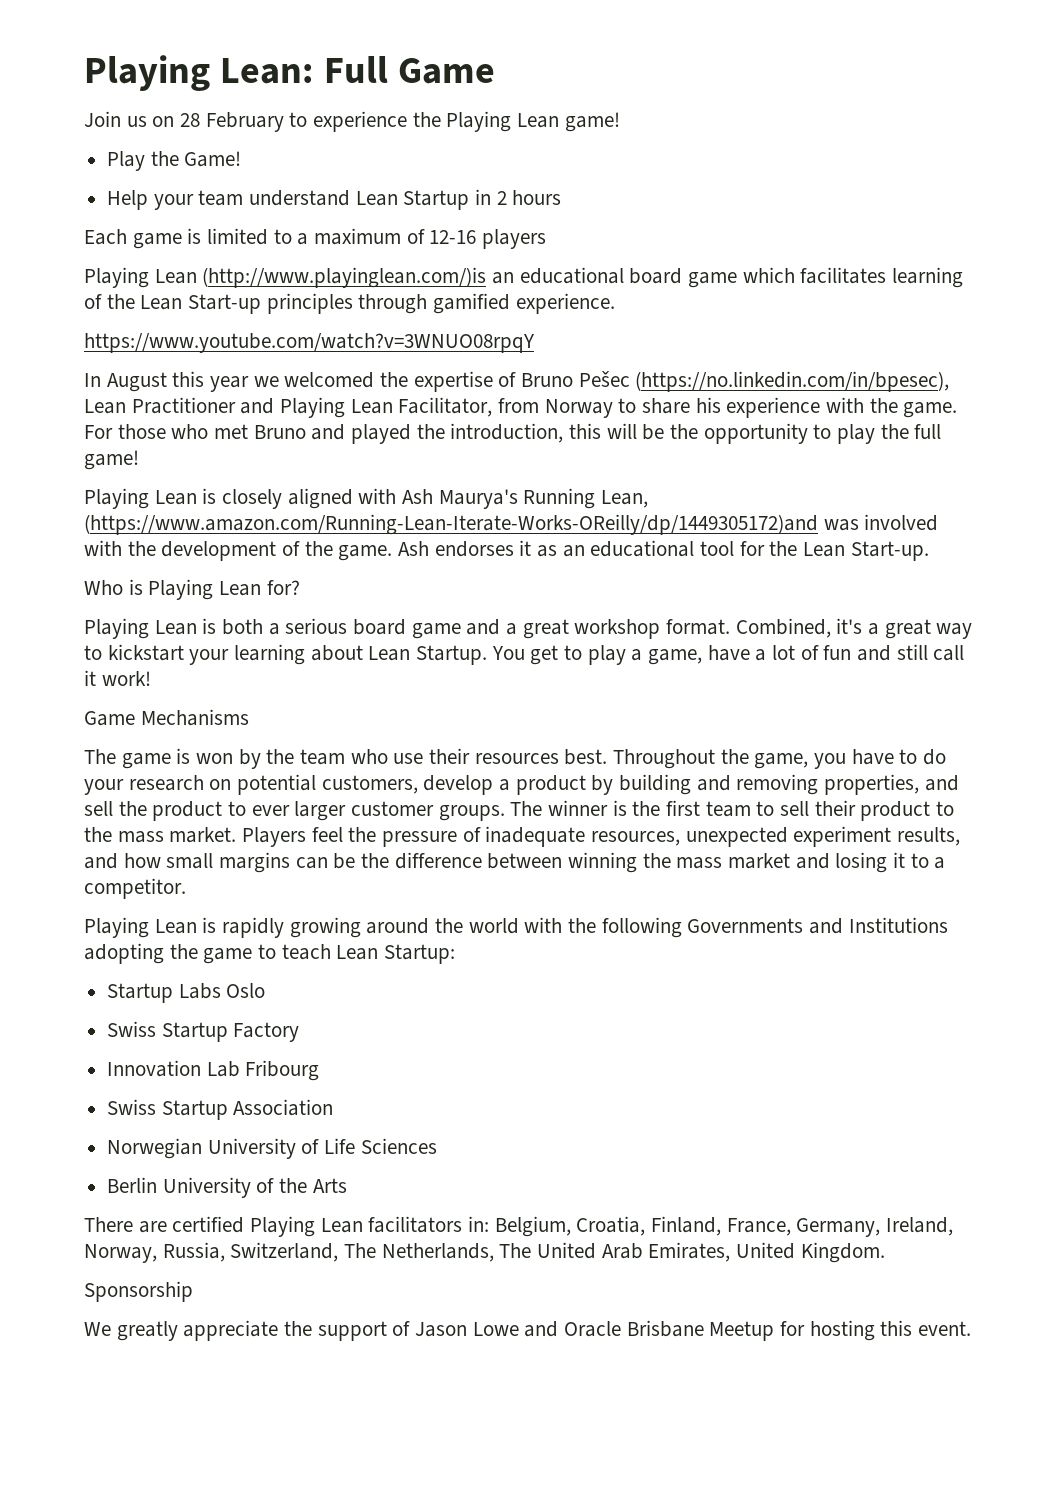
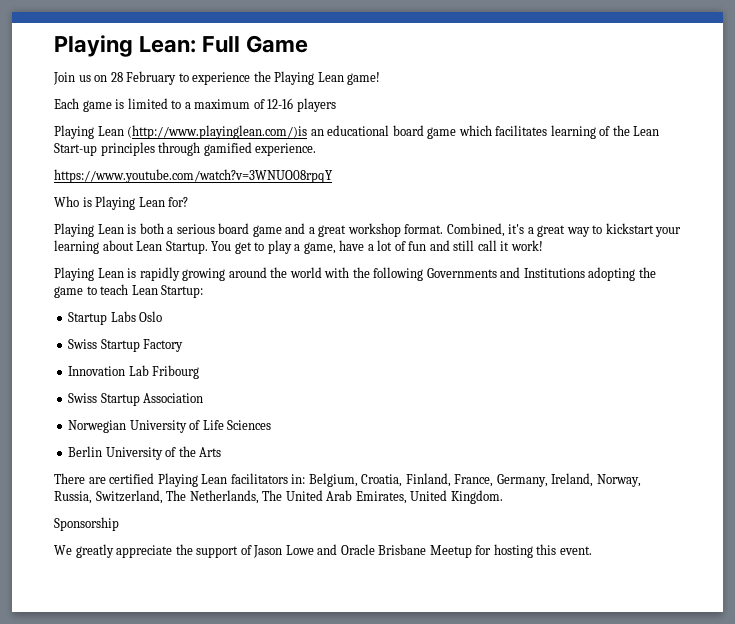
[107,151,242,171] [107,189,562,210] // Play the Game! // Help your team understand Lean Startup in 2 hours -> (381, 78) none
[84,371,950,392] [84,397,958,418] [84,423,942,444] [84,450,139,470] [84,488,649,509] [84,514,939,535] [84,540,929,561] // In August this year we welcomed the expertise of Bruno Pešec (https://no.linkedin.com/in/bpesec), Lean Practitioner and Playing Lean Facilitator, from Norway to share his experience with the game. For those who met Bruno and played the introduction, this will be the opportunity to play the full game! // Playing Lean is closely aligned with Ash Maurya's Running Lean, (https://www.amazon.com/Running-Lean-Iterate-Works-OReilly/dp/1449305172)and was involved with the development of the game. Ash endorses it as an educational tool for the Lean Start-up. -> (333, 176) none
[84,709,249,726] [84,748,947,769] [84,774,959,795] [84,800,955,821] [84,826,961,847] [84,852,946,873] [84,878,186,899] // Game Mechanisms // The game is won by the team who use their resources best. Throughout the game, you have to do your research on potential customers, develop a product by building and removing properties, and sell the product to ever larger customer groups. The winner is the first team to sell their product to the mass market. Players feel the pressure of inadequate resources, unexpected experiment results, and how small margins can be the difference between winning the mass market and losing it to a competitor. -> (543, 245) none

